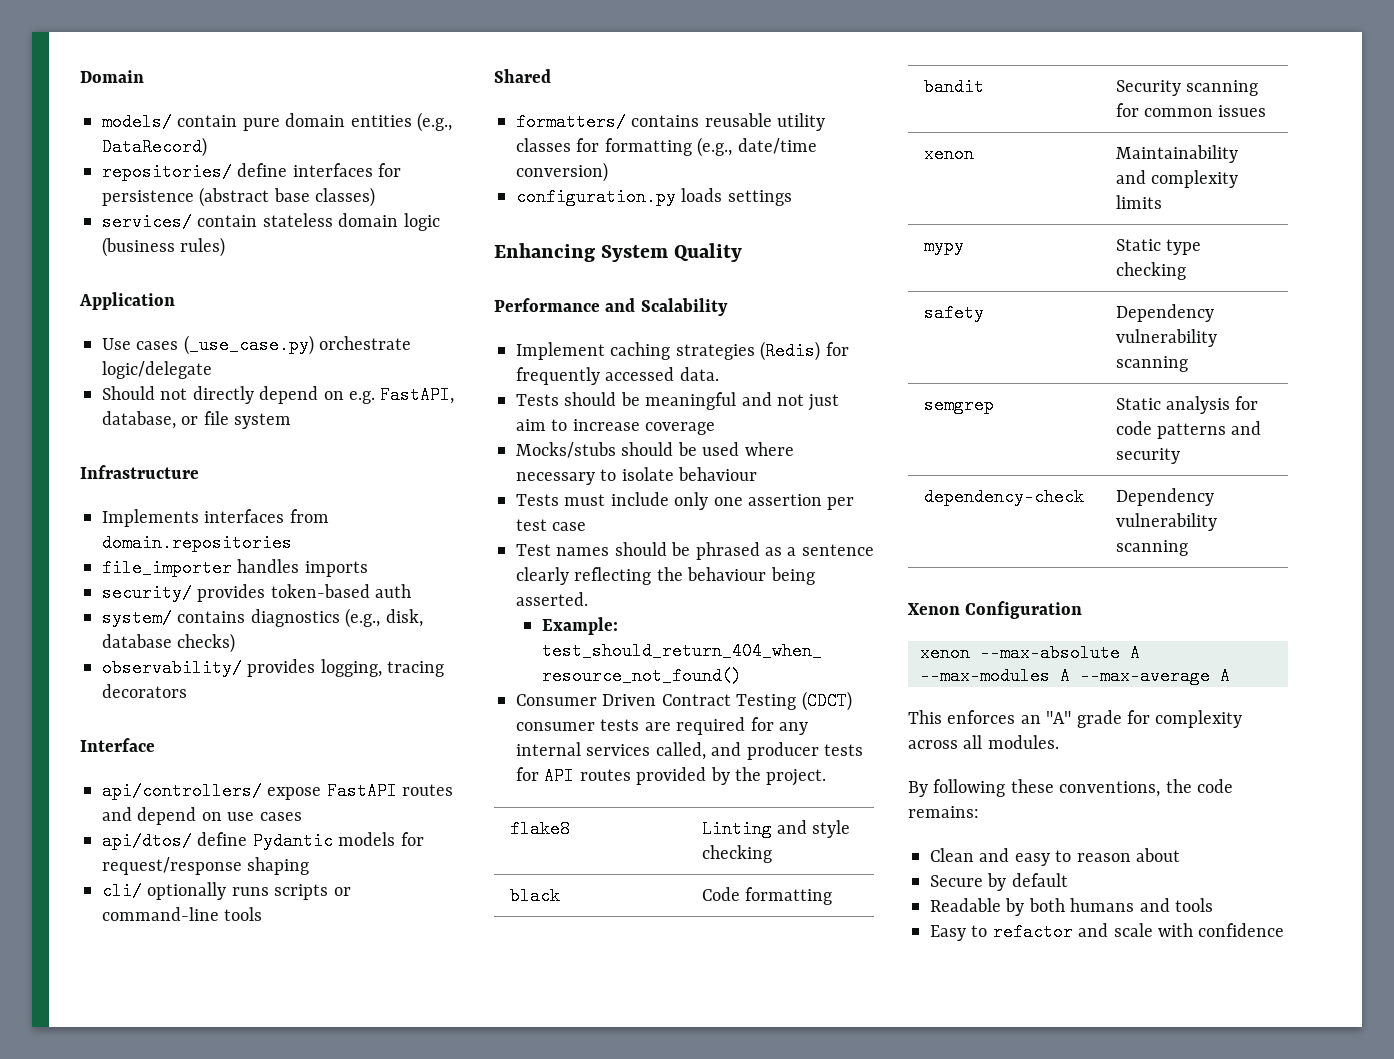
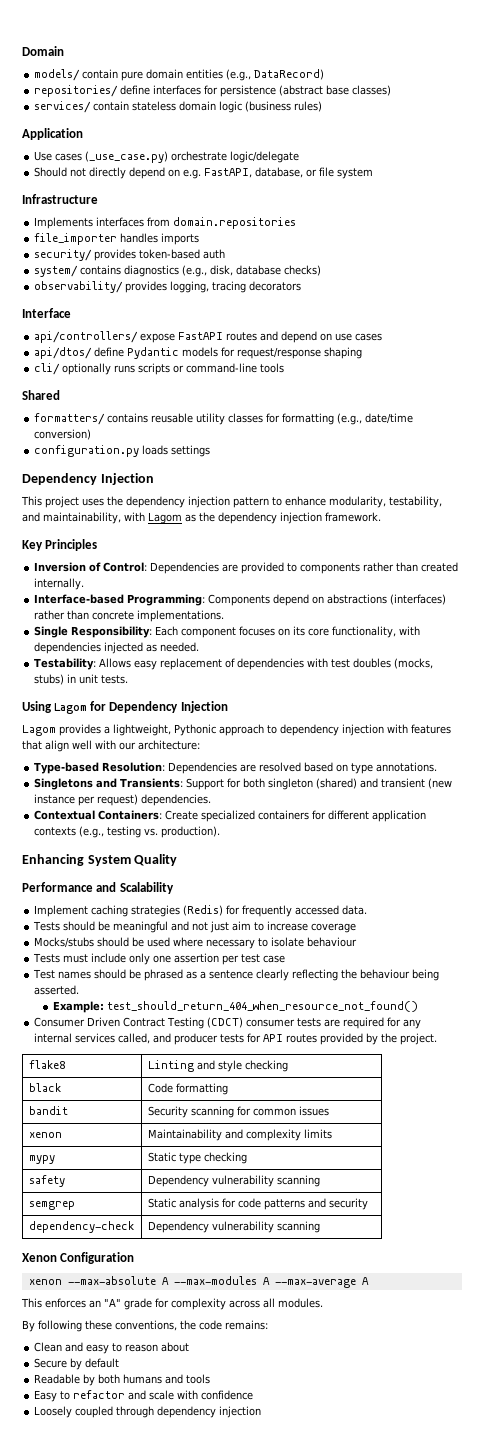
(792, 198) none -> [22,473,154,485] [21,496,442,508] [22,512,381,524] [22,539,98,551] [34,562,459,574] [34,578,85,590] [34,594,447,606] [34,610,225,622] [34,626,421,638] [34,642,200,654] [34,658,434,670] [34,674,129,685] [22,701,228,714] [22,724,451,736] [22,740,200,752] [34,762,438,774] [34,778,453,790] [34,794,212,806] [34,810,427,822] [34,826,221,838] // Dependency Injection // This project uses the dependency injection pattern to enhance modularity, testability, and maintainability, with Lagom as the dependency injection framework. // Key Principles // Inversion of Control: Dependencies are provided to components rather than created internally. // Interface-based Programming: Components depend on abstractions (interfaces) rather than concrete implementations. // Single Responsibility: Each component focuses on its core functionality, with dependencies injected as needed. // Testability: Allows easy replacement of dependencies with test doubles (mocks, stubs) in unit tests. // Using Lagom for Dependency Injection // Lagom provides a lightweight, Pythonic approach to dependency injection with features that align well with our architecture: // Type-based Resolution: Dependencies are resolved based on type annotations. // Singletons and Transients: Support for both singleton (shared) and transient (new instance per request) dependencies. // Contextual Containers: Create specialized containers for different application contexts (e.g., testing vs. production).
(1285, 930) none -> [34,1406,262,1418] // Loosely coupled through dependency injection

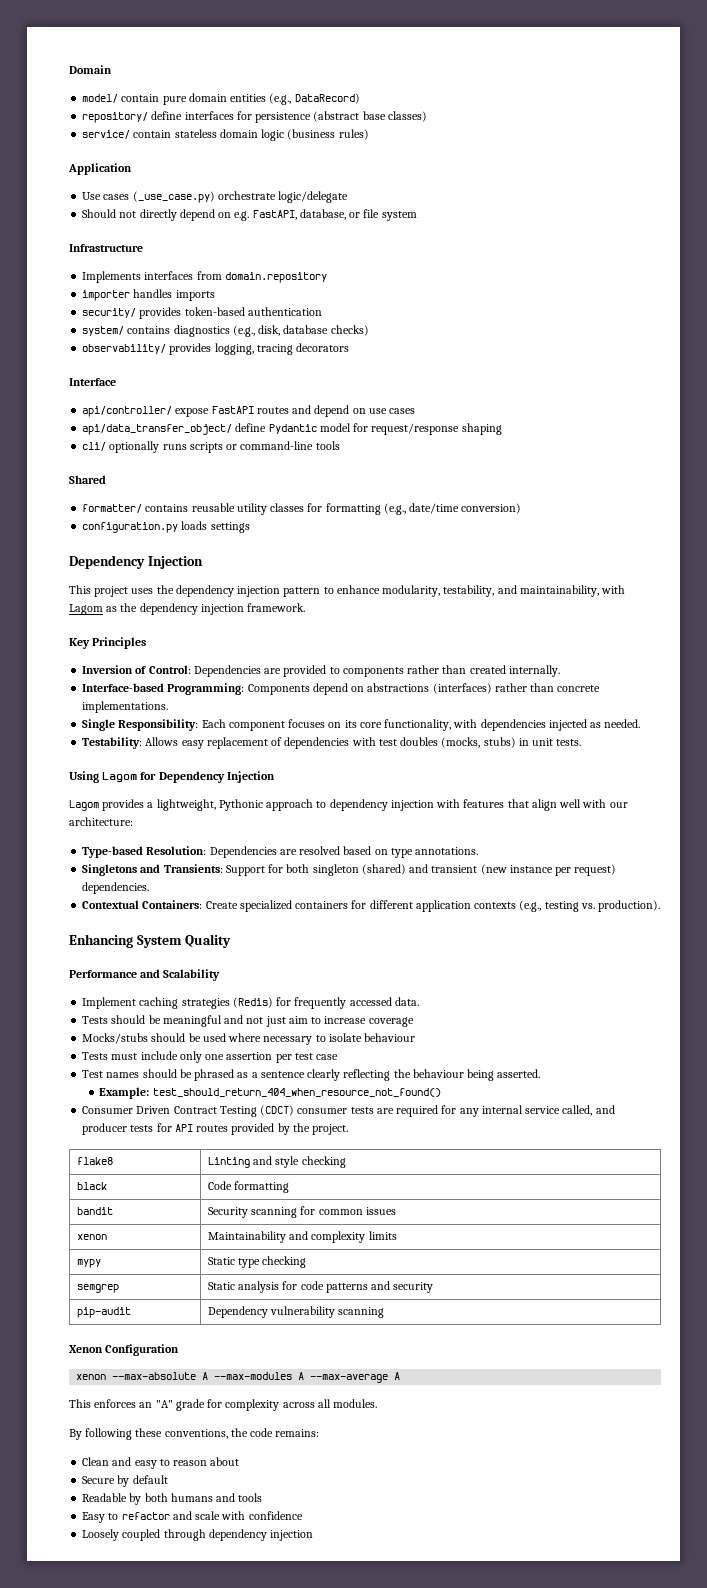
[34,69,81,81] models/ -> [82,94,119,103] model/
[34,85,119,97] repositories/ -> [82,112,149,123] repository/
[34,101,92,113] services/ -> [82,130,131,139] service/
[173,217,297,229] [34,233,118,245] domain.repositories // file_importer -> [224,272,327,283] [82,290,131,301] domain.repository // importer
[203,249,226,259] auth -> [247,307,322,316] authentication
[34,331,139,343] api/controllers/ -> [82,406,173,417] api/controller/
[34,347,93,359] api/dtos/ -> [82,424,233,435] api/data_transfer_object/
[182,347,219,357] models -> [319,423,351,432] model
[34,413,106,425] formatters/ -> [82,504,143,513] formatter/
[75,1033,116,1043] services -> [525,1106,561,1114] service
[28,1175,65,1187] [147,1175,320,1187] // safety | Dependency vulnerability scanning -> (307, 1262) none
[28,1221,134,1233] dependency-check -> [76,1307,131,1318] pip-audit

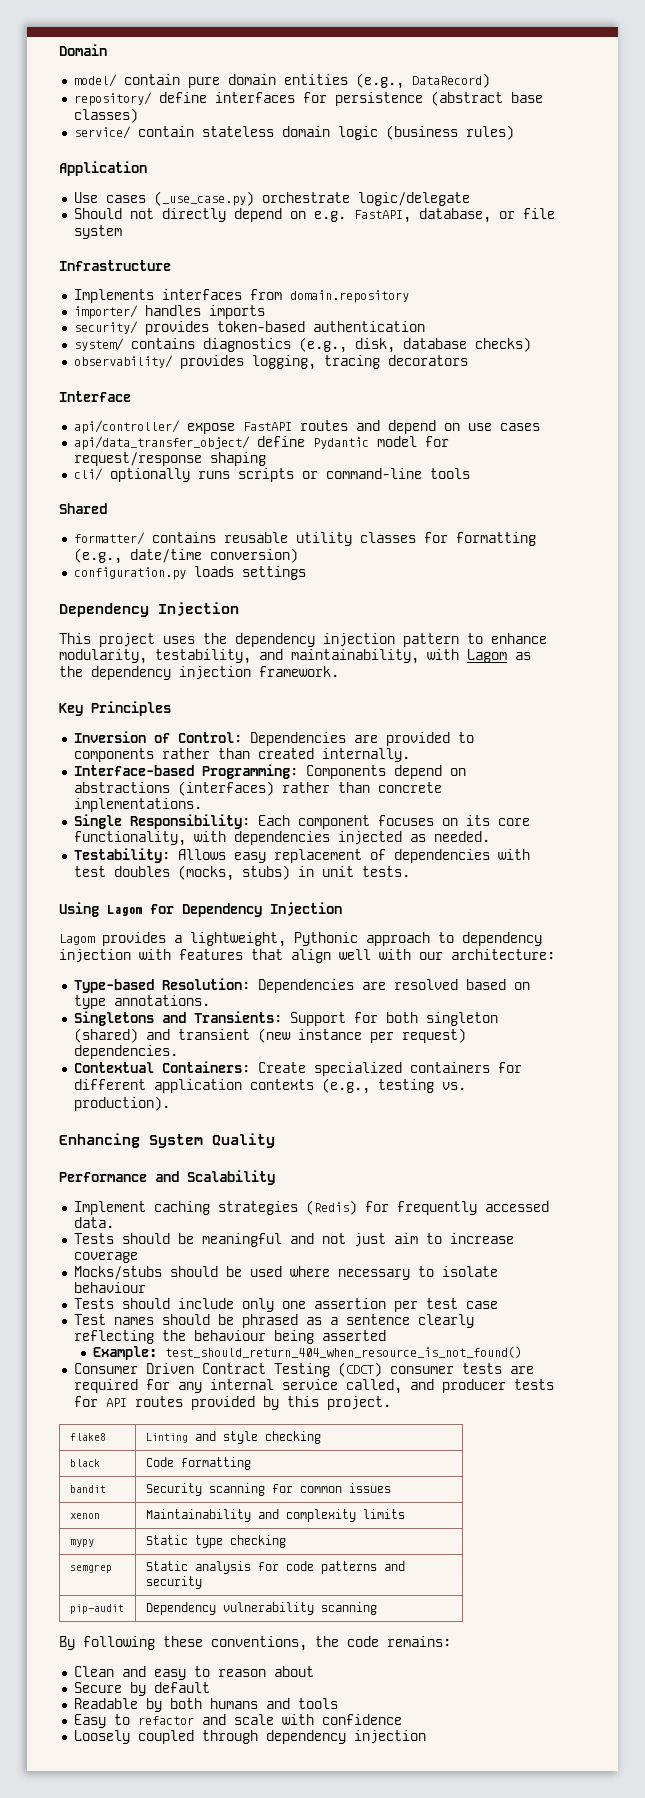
[82,290,131,301] importer -> [73,305,138,319] importer/
[111,1053,138,1060] must -> [121,1298,170,1309] should
[497,1069,541,1078] asserted. -> [321,1330,386,1341] asserted
[152,1088,441,1097] test_should_return_404_when_resource_not_found() -> [165,1346,523,1358] test_should_return_404_when_resource_is_not_found()
[292,1123,310,1132] the -> [286,1396,319,1407] this
[69,1344,180,1356] [76,1372,401,1383] [69,1399,378,1411] // Xenon Configuration // xenon --max-absolute A --max-modules A --max-average A // This enforces an "A" grade for complexity across all modules. -> (377, 1608) none

